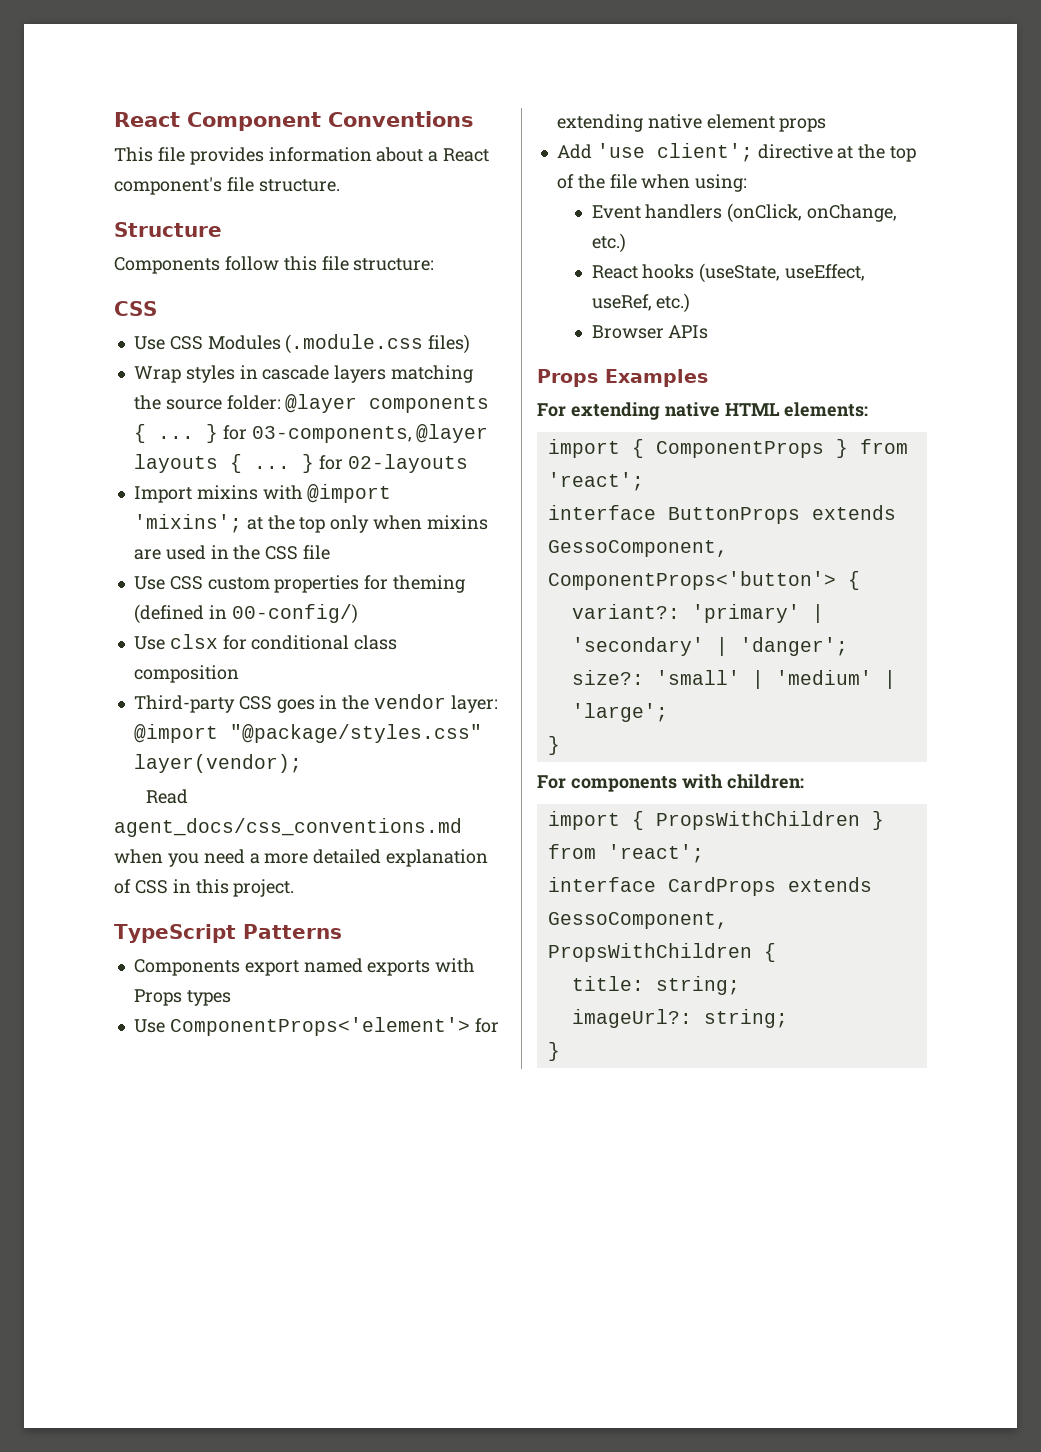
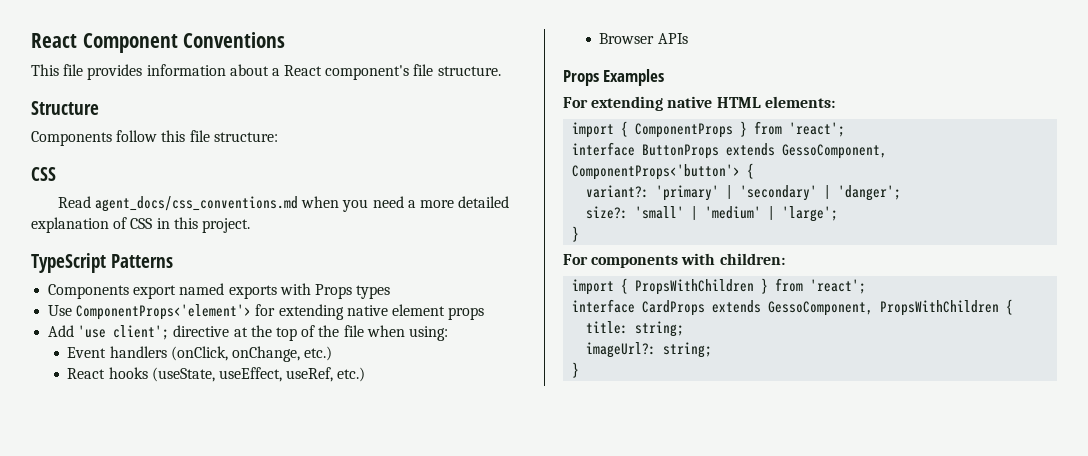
[133,334,471,354] [133,365,474,383] [133,394,490,413] [133,424,489,443] [133,454,468,473] [133,484,392,503] [133,514,488,533] [133,545,331,560] [133,575,466,593] [133,604,358,624] [133,634,398,650] [133,665,239,683] [133,694,498,713] [133,724,482,743] [133,754,302,773] // Use CSS Modules (.module.css files) // Wrap styles in cascade layers matching the source folder: @layer components { ... } for 03-components, @layer layouts { ... } for 02-layouts // Import mixins with @import 'mixins'; at the top only when mixins are used in the CSS file // Use CSS custom properties for theming (defined in 00-config/) // Use clsx for conditional class composition // Third-party CSS goes in the vendor layer: @import "@package/styles.css" layer(vendor); -> (56, 174) none

